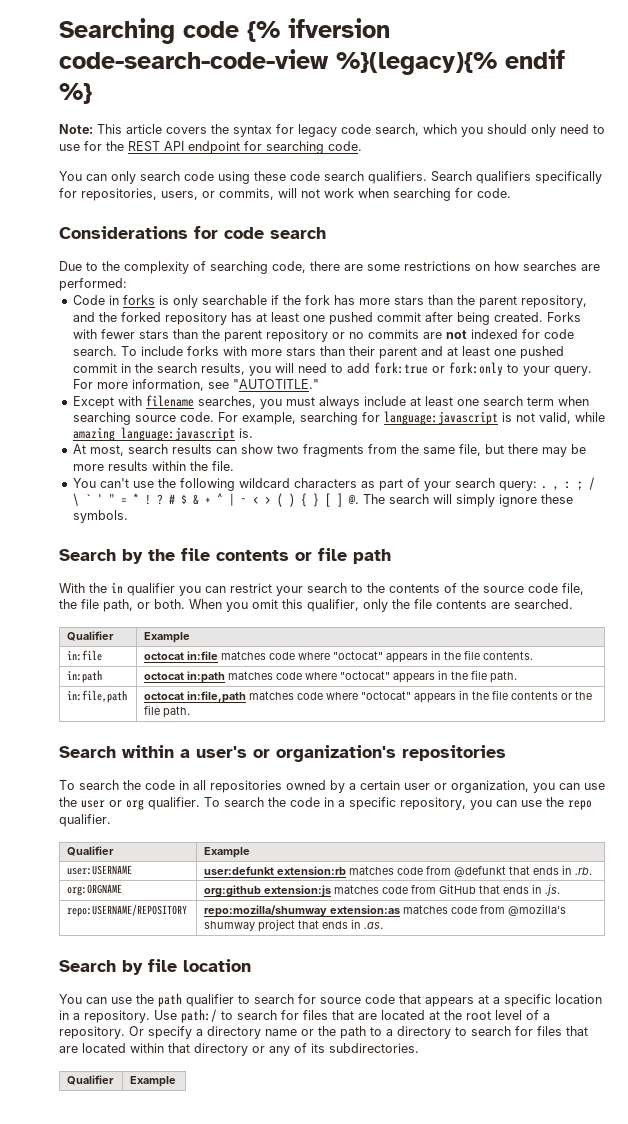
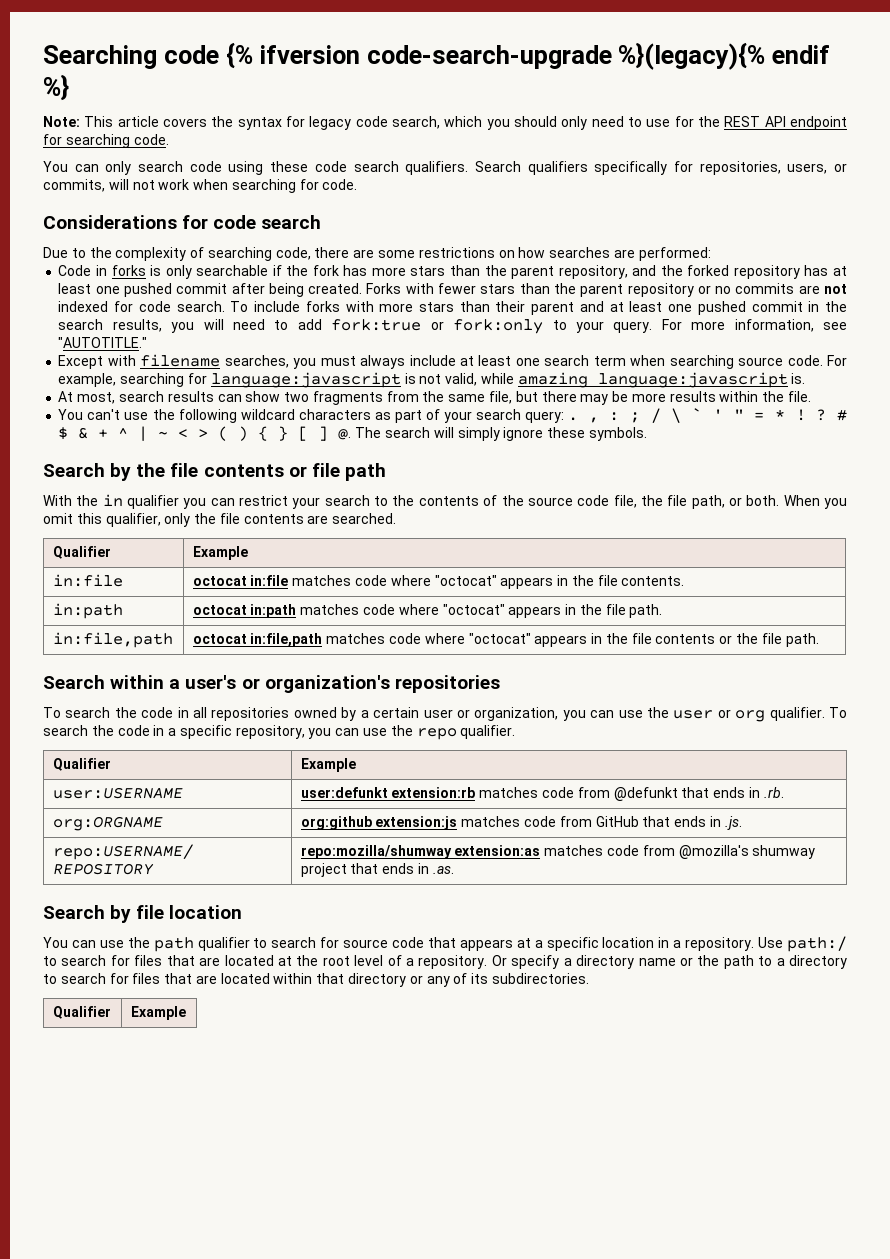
[59,49,329,69] code-search-code-view -> [366,45,612,69] code-search-upgrade

